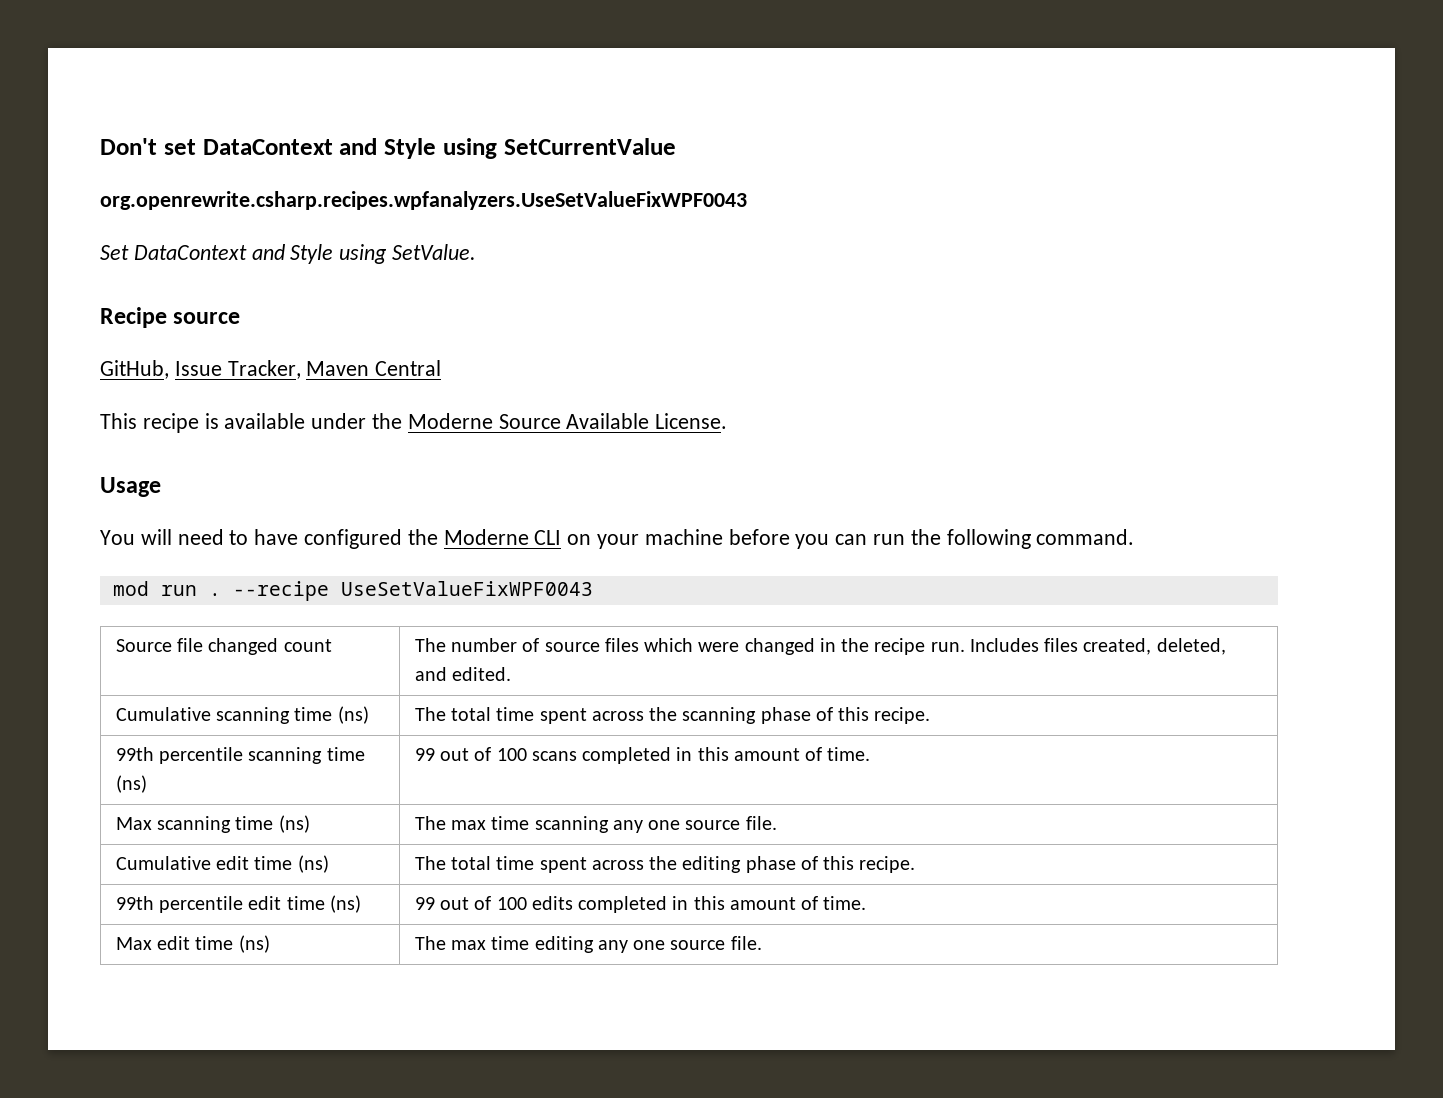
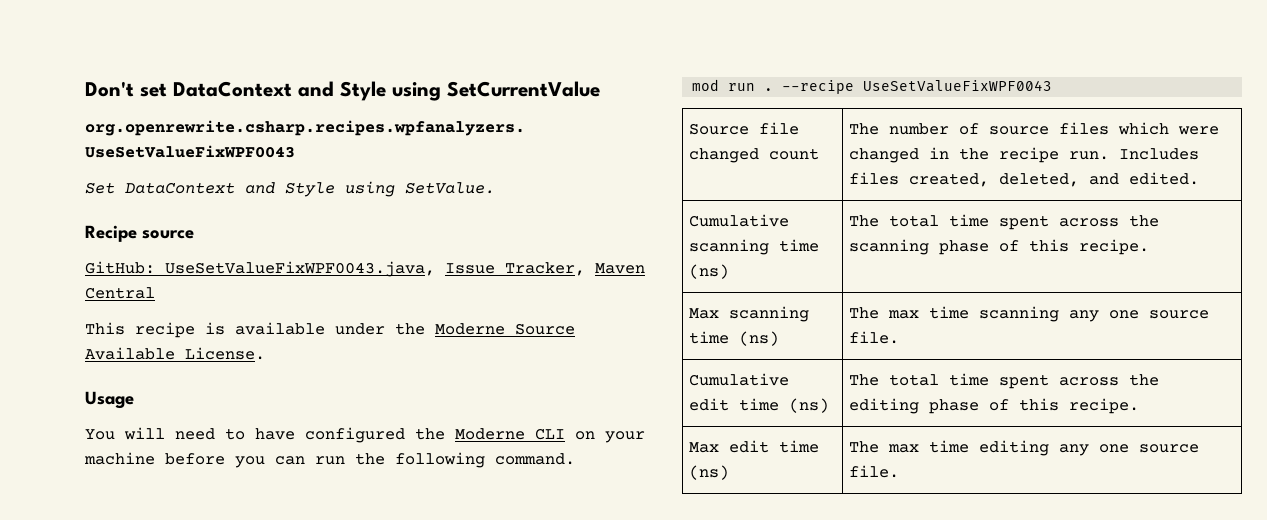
[100,360,169,379] GitHub, -> [85,261,435,277] GitHub: UseSetValueFixWPF0043.java,
[115,747,365,764] [115,775,147,793] [414,747,871,764] // 99th percentile scanning time (ns) | 99 out of 100 scans completed in this amount of time. -> (1149, 247) none
[115,895,361,913] [414,896,867,913] // 99th percentile edit time (ns) | 99 out of 100 edits completed in this amount of time. -> (1139, 406) none

